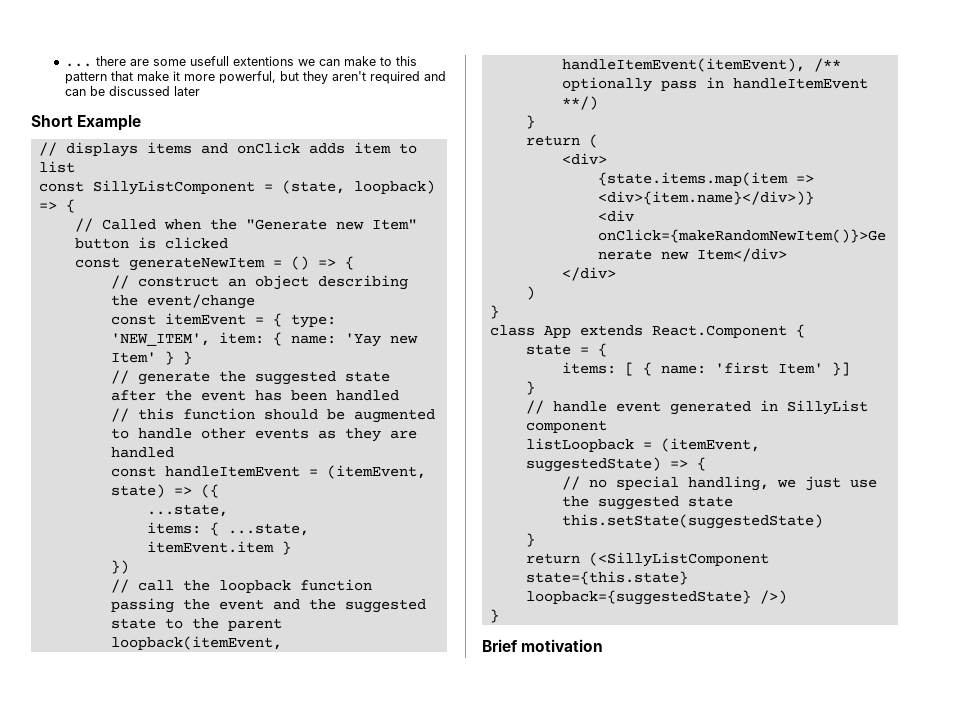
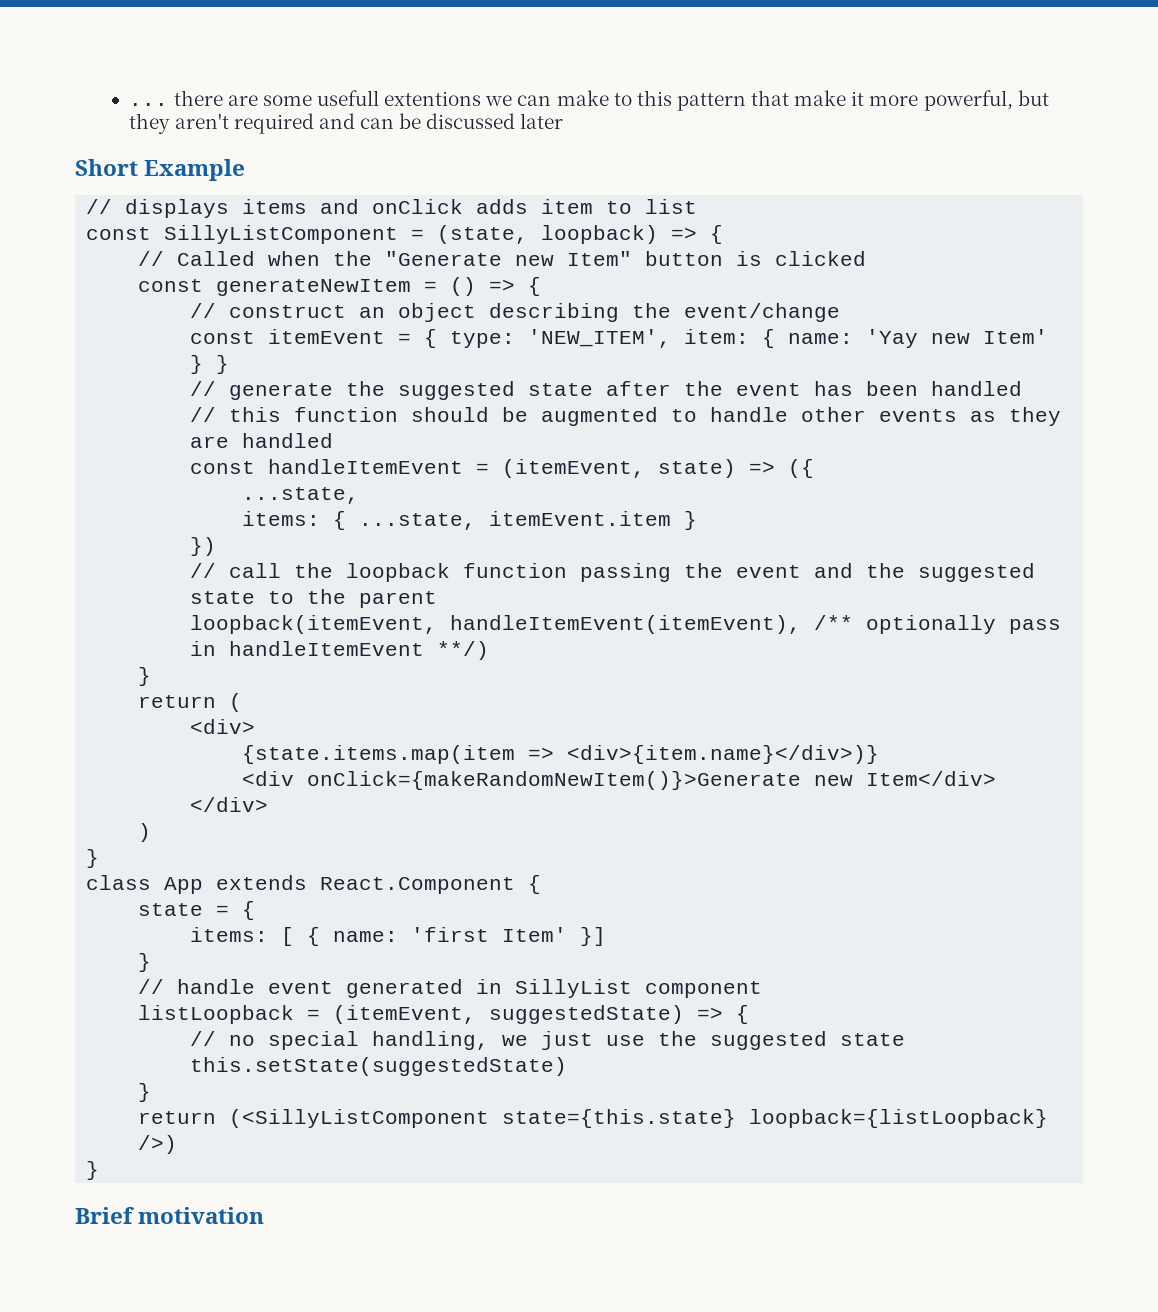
[525,590,751,605] loopback={suggestedState} -> [749,1109,1049,1128] loopback={listLoopback}

